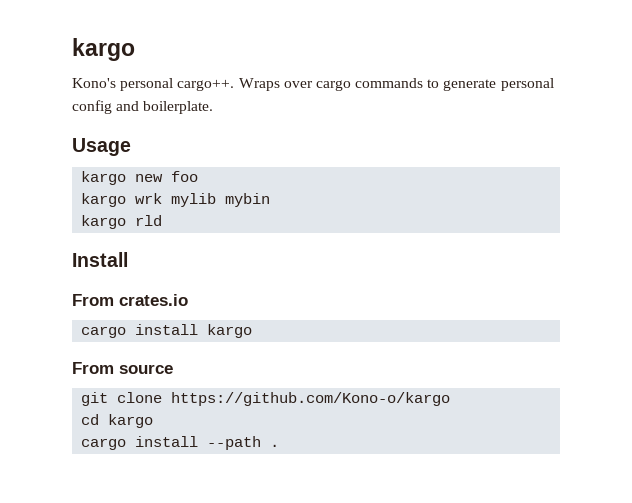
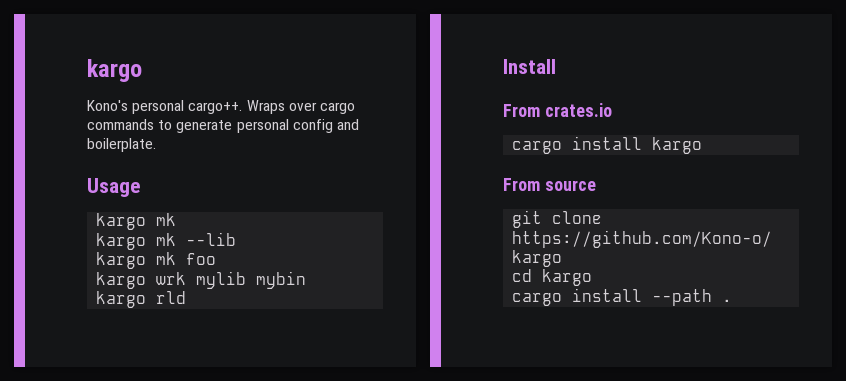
[135,174,164,182] new -> [156,213,177,226] [96,232,237,250] [96,252,177,269] mk // kargo mk --lib // kargo mk

